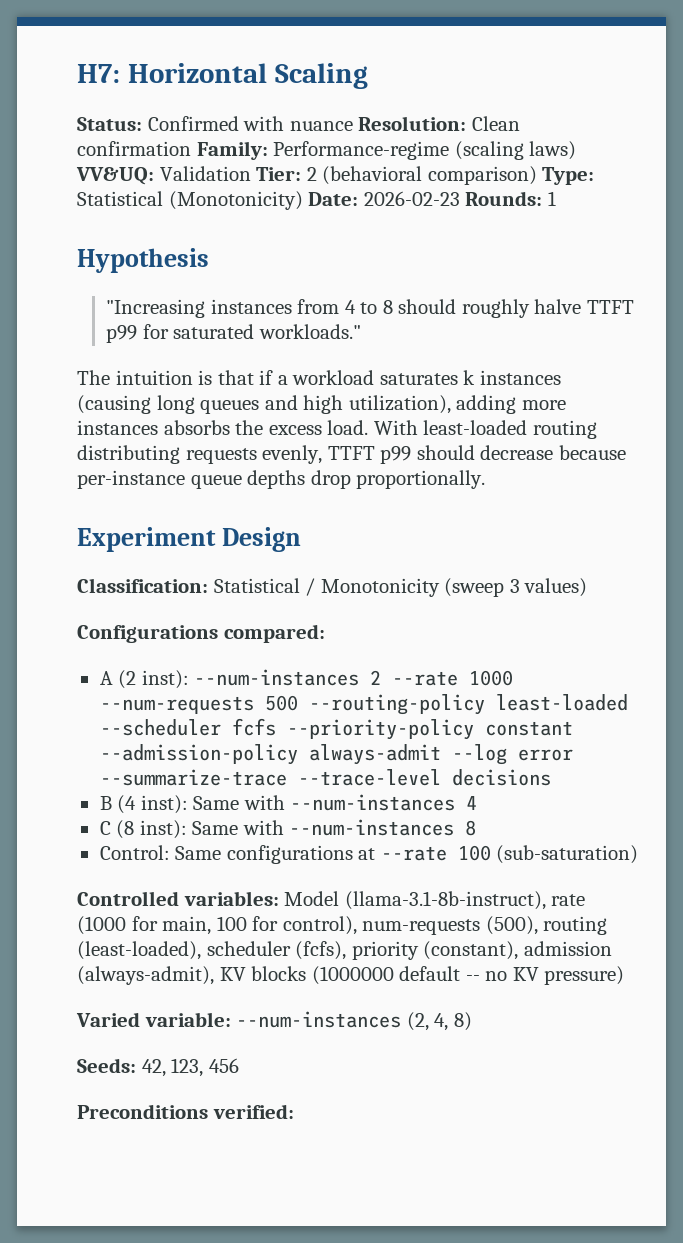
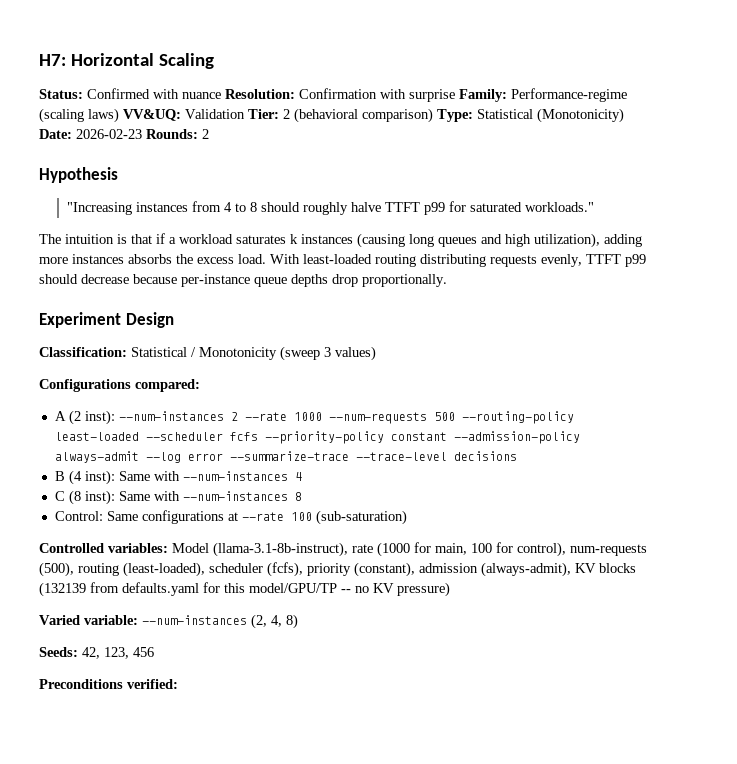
[471,116,520,131] [77,141,191,156] Clean confirmation -> [299,88,455,102] Confirmation with surprise
[547,191,556,206] 1 -> [202,129,209,139] 2
[311,966,461,985] (1000000 default -> [39,582,337,597] (132139 from defaults.yaml for this model/GPU/TP

